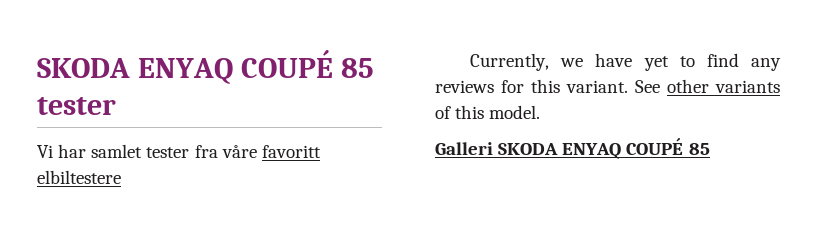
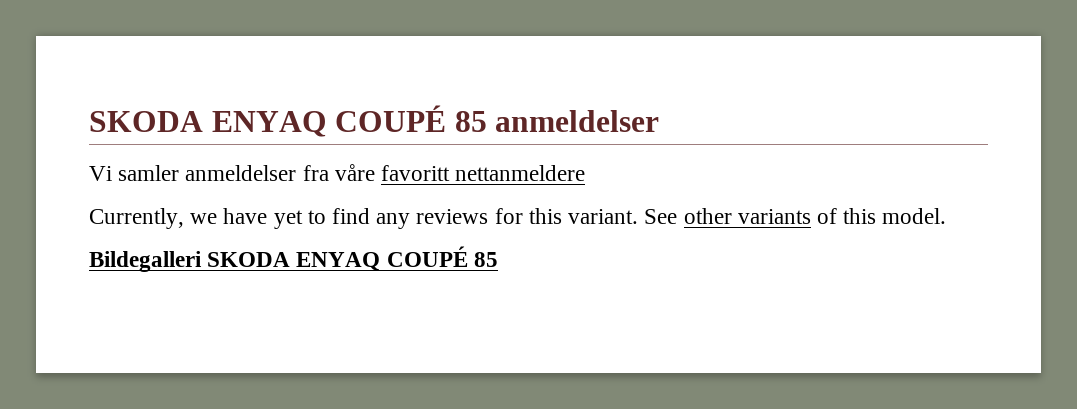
[37,50,375,84] [37,97,116,115] SKODA ENYAQ COUPÉ 85 tester -> [89,105,660,137] SKODA ENYAQ COUPÉ 85 anmeldelser
[58,144,190,158] har samlet tester -> [118,165,297,181] samler anmeldelser
[37,170,121,184] elbiltestere -> [455,165,586,181] nettanmeldere
[435,142,493,155] Galleri -> [89,251,202,272] Bildegalleri

